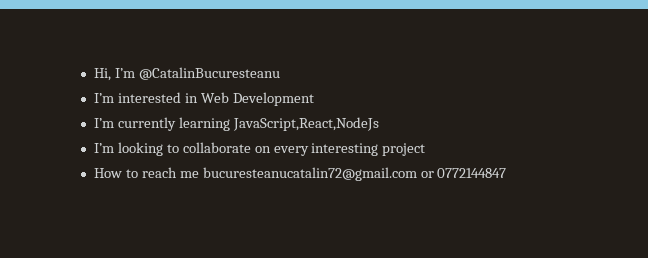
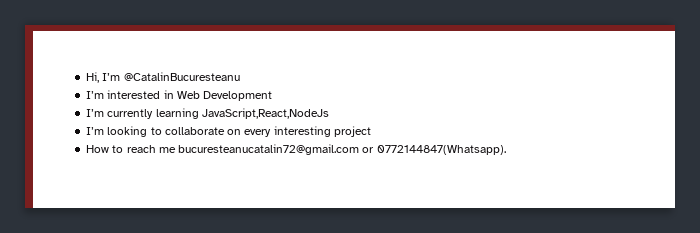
[437,168,507,178] 0772144847 -> [376,145,506,155] 0772144847(Whatsapp).

